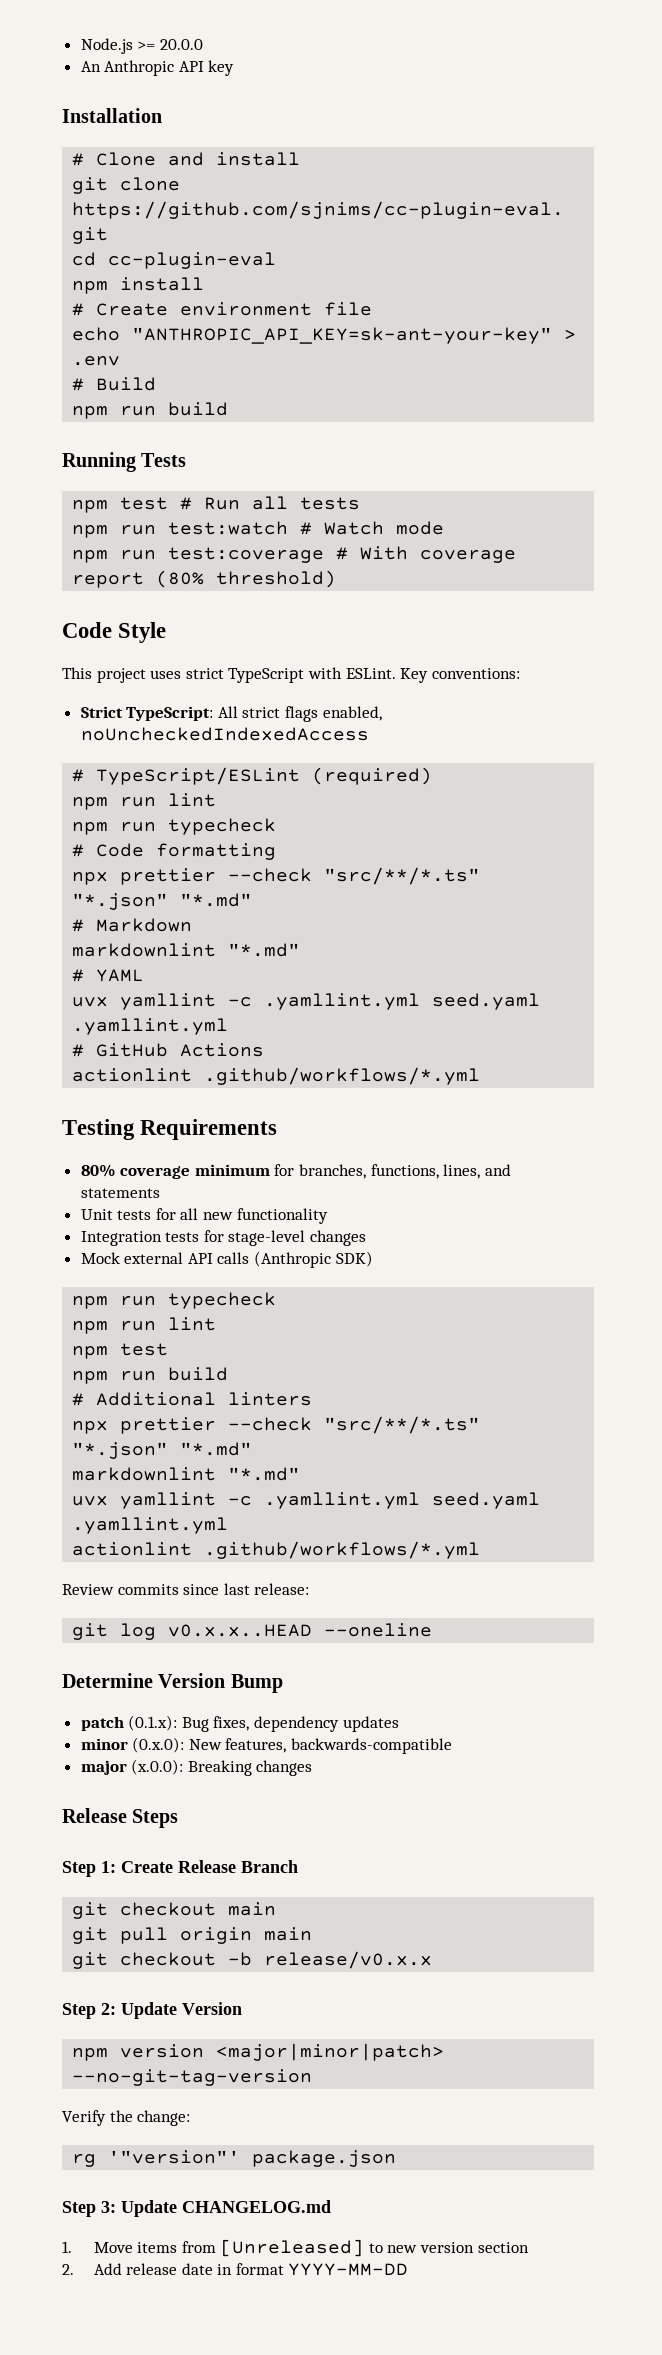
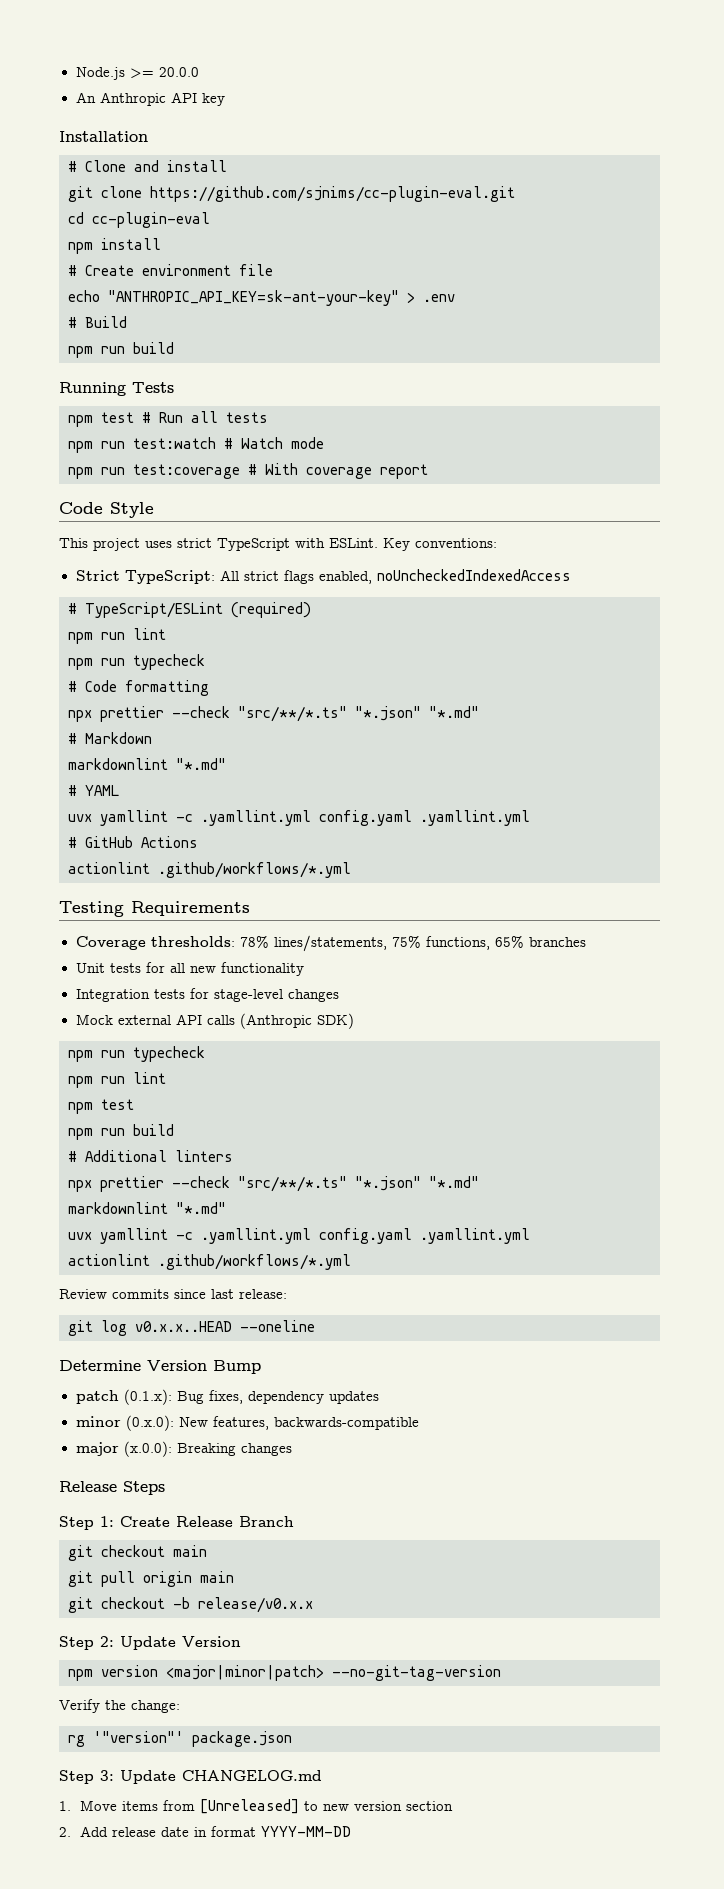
[156,570,337,588] (80% threshold) -> (428, 471) none
[432,993,541,1010] seed.yaml -> [319,810,412,826] config.yaml
[80,1164,511,1179] [80,1188,160,1198] 80% coverage minimum for branches, functions, lines, and statements -> [75,935,586,952] Coverage thresholds: 78% lines/statements, 75% functions, 65% branches
[432,1492,541,1509] seed.yaml -> [319,1228,412,1244] config.yaml

